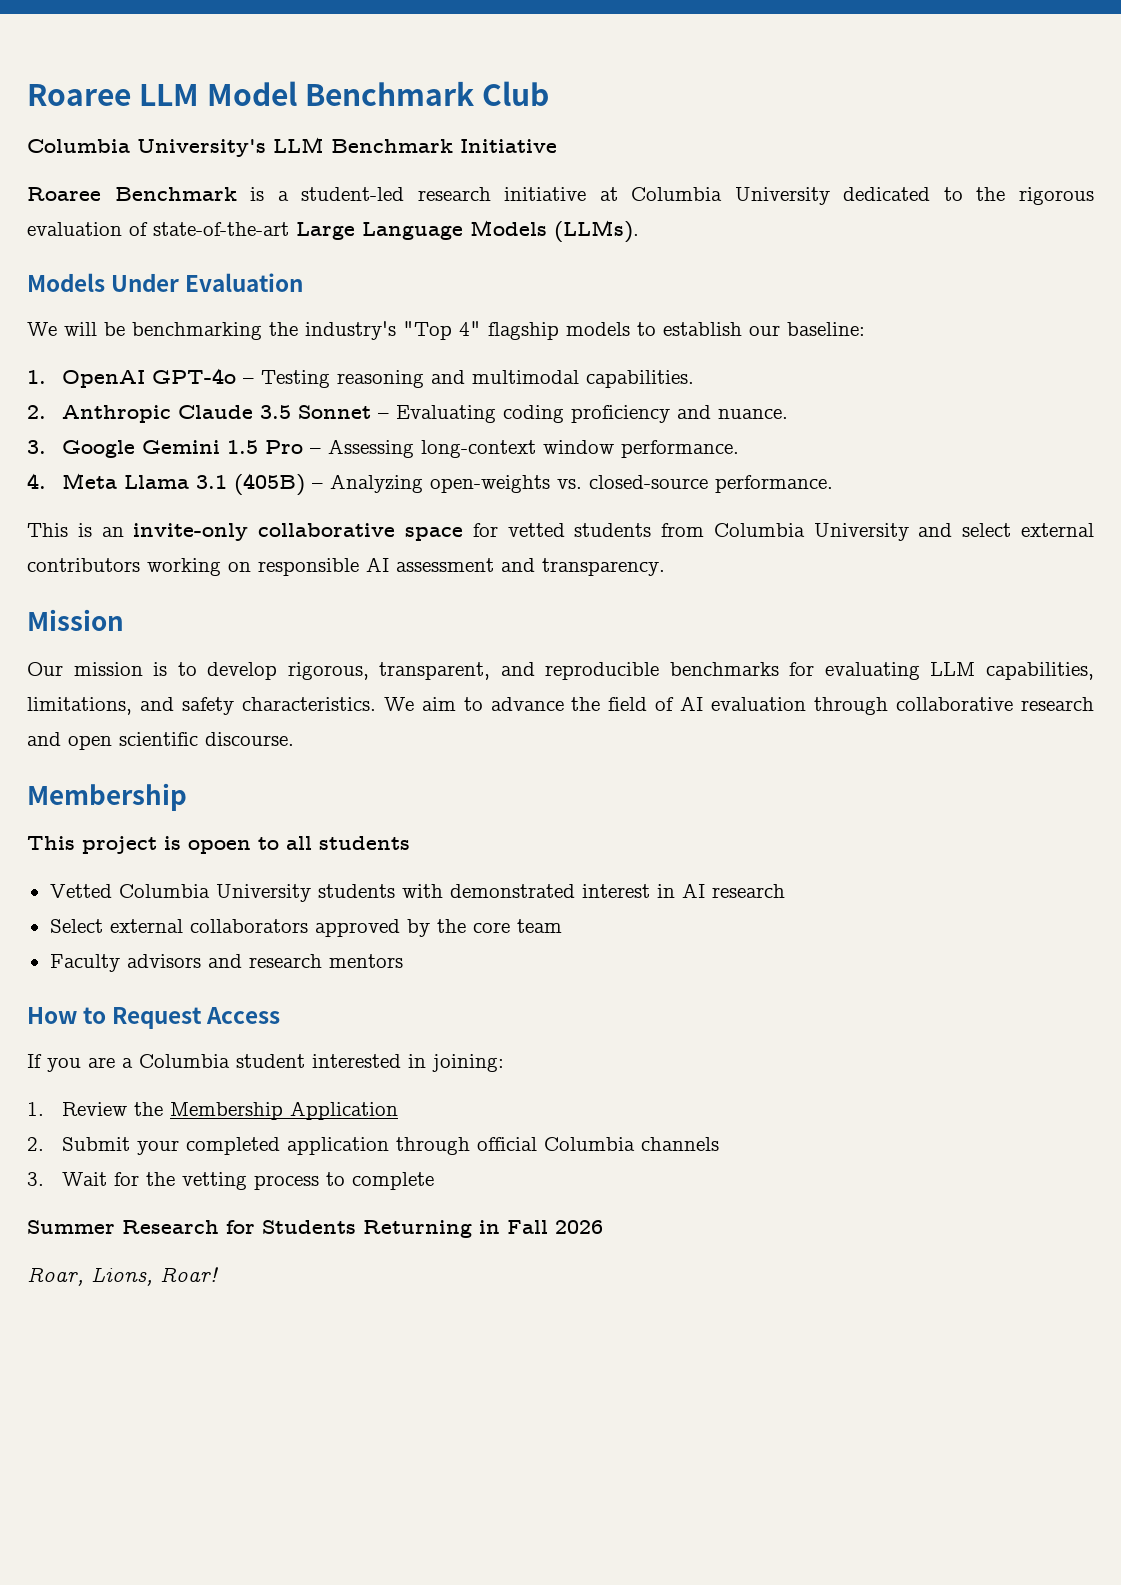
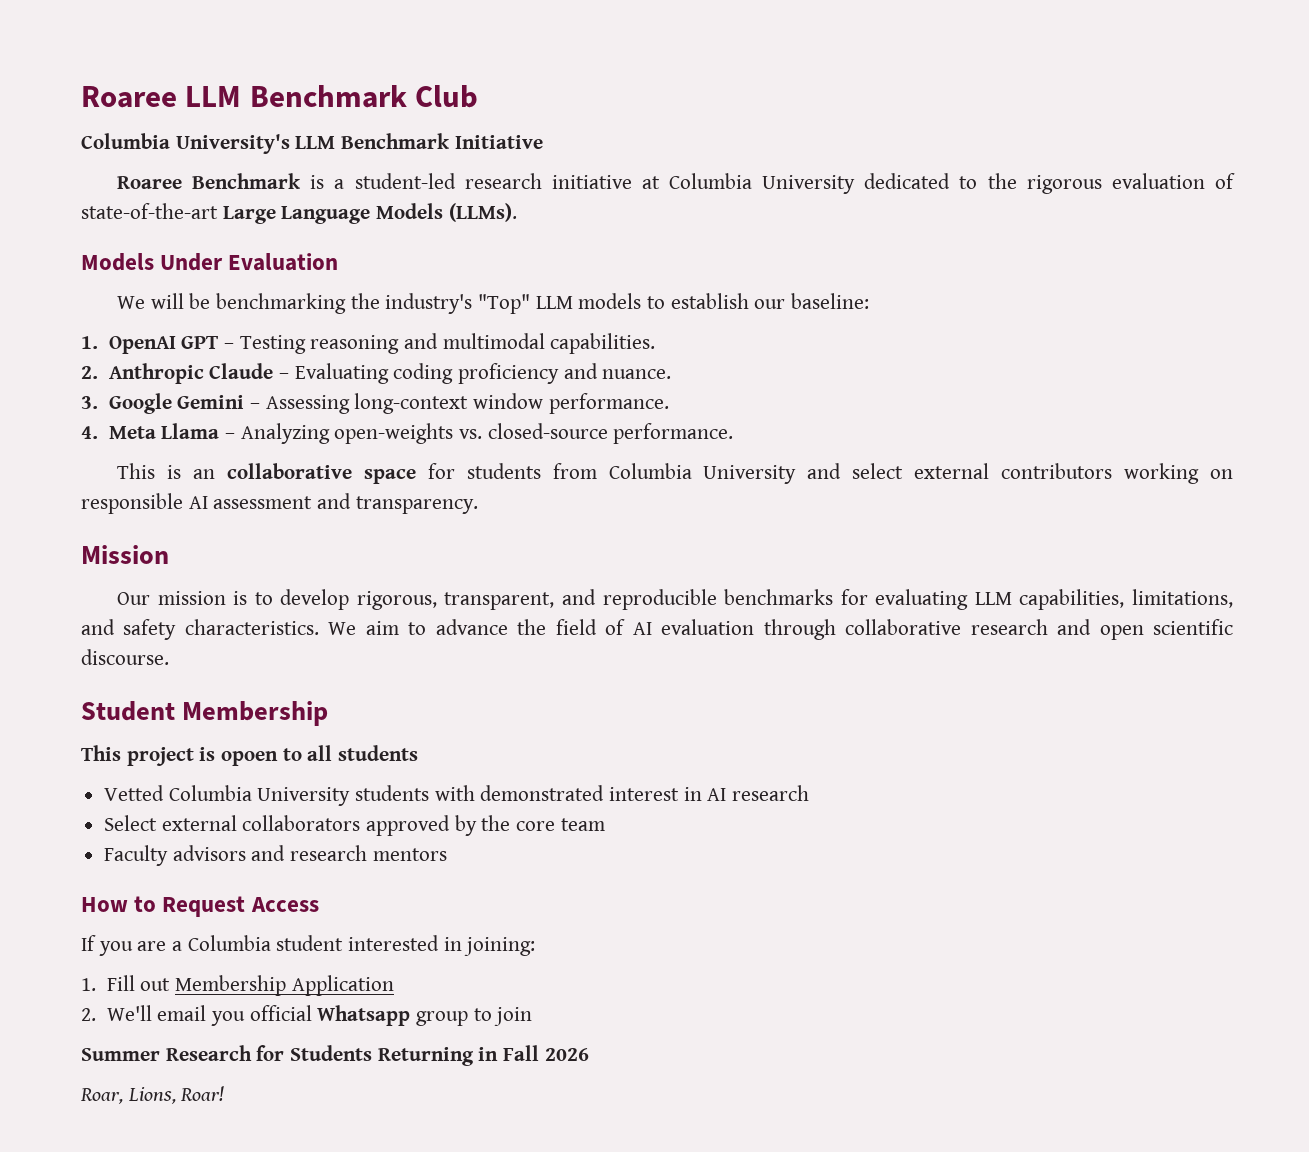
[207,81,298,106] Model -> (242, 96) none
[403,321,559,340] "Top 4" flagship -> [478,294,573,314] "Top" LLM
[151,368,236,384] GPT-4o -> [181,336,220,349] GPT
[259,405,371,419] 3.5 Sonnet -> (274, 371) none
[226,440,303,454] 1.5 Pro -> (245, 402) none
[195,473,305,496] 3.1 (405B) -> (220, 431) none
[133,523,249,541] invite-only -> (215, 474) none
[507,523,565,537] vetted -> (455, 471) none
(294, 739) none -> [81,701,175,721] Student
[61,1102,163,1116] Review the -> [106,975,171,991] Fill out
[61,1137,719,1155] [27,1172,434,1190] Submit your completed application through official Columbia channels // 3. Wait for the vetting process to complete -> [106,1005,533,1026] We'll email you official Whatsapp group to join

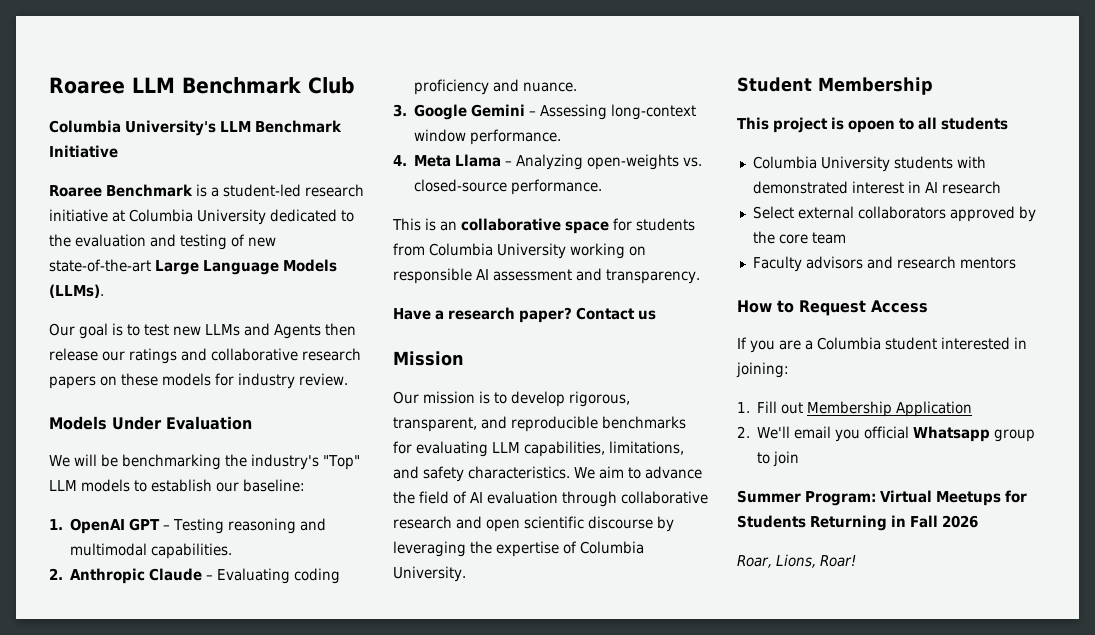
[1026,173,1235,194] rigorous evaluation of -> [75,234,276,250] evaluation and testing of new
(517, 212) none -> [49,323,356,339] [49,348,361,364] [49,373,348,389] // Our goal is to test new LLMs and Agents then release our ratings and collaborative research papers on these models for industry review.
[807,463,1113,479] and select external contributors -> (566, 251) none
(478, 505) none -> [393,307,656,323] // Have a research paper? Contact us
[81,649,169,665] discourse. -> [588,516,674,532] [393,541,644,557] [393,566,466,582] discourse by leveraging the expertise of Columbia University.
[104,785,165,801] Vetted -> (1008, 123) none
[165,1045,252,1061] Research -> [805,490,1001,506] Program: Virtual Meetups

